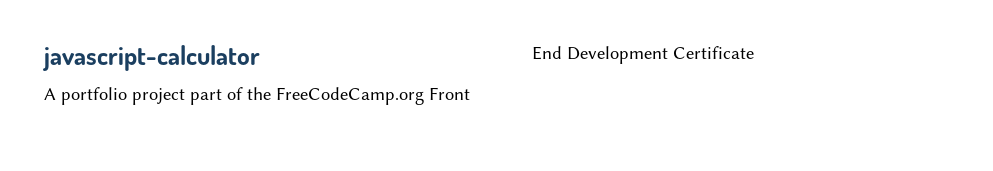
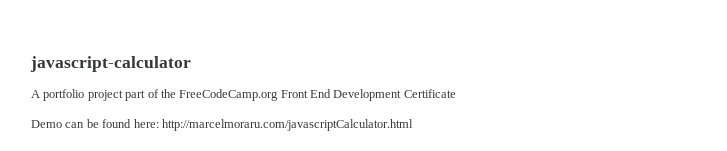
(754, 52) none -> [31,119,413,131] // Demo can be found here: http://marcelmoraru.com/javascriptCalculator.html

